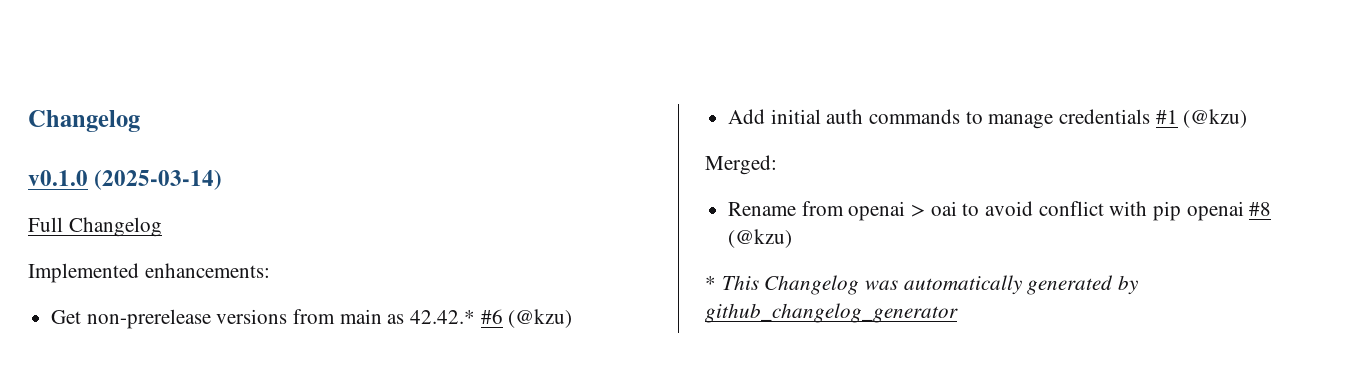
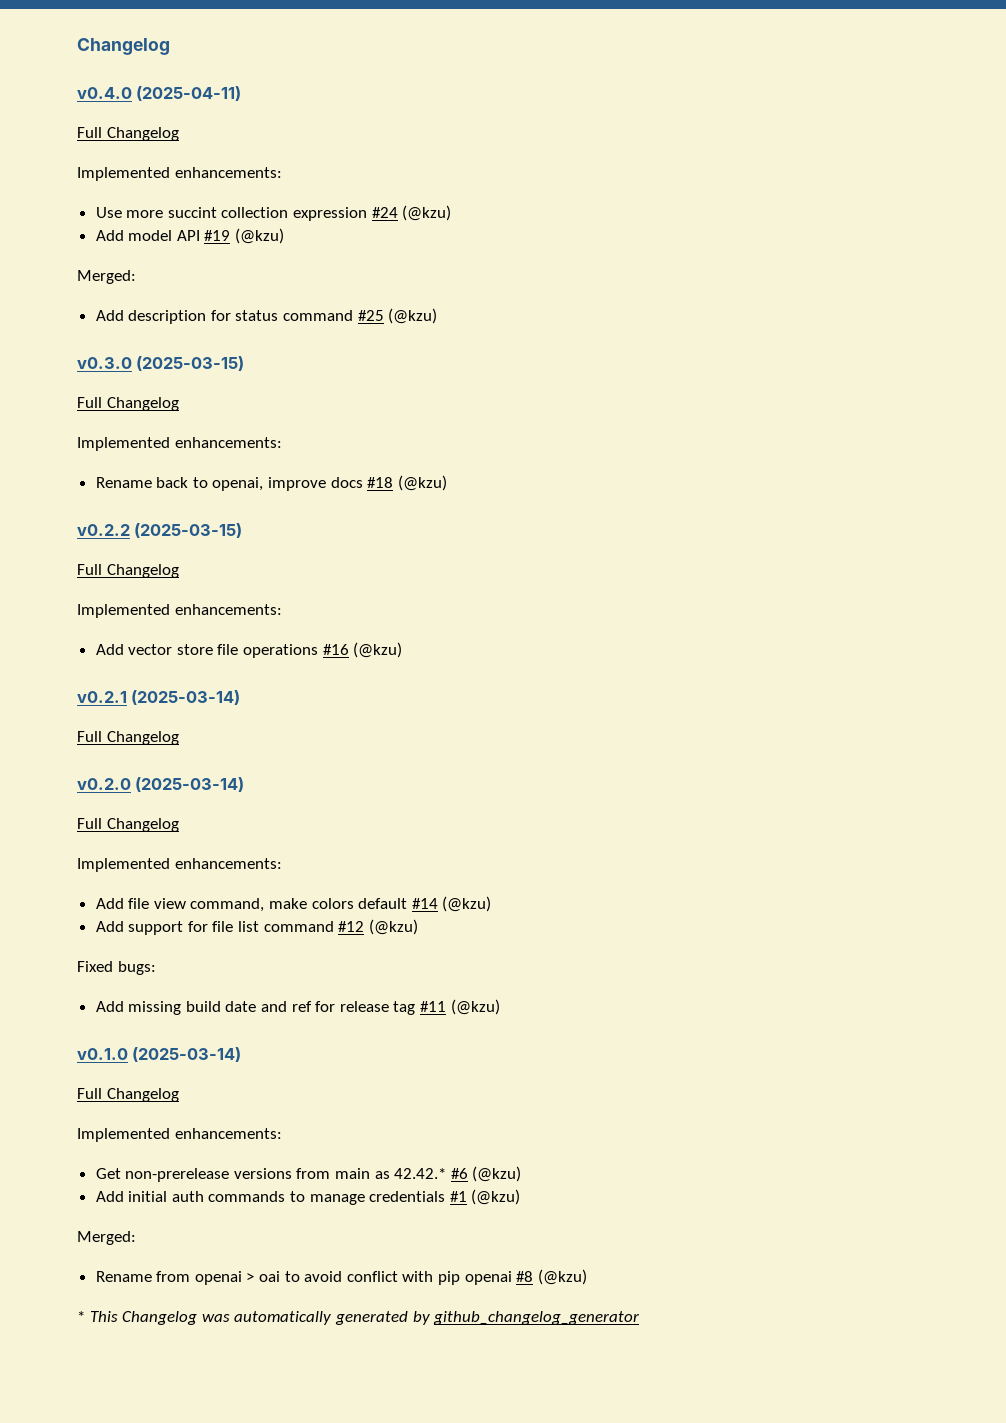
[28,110,140,132] Changelog -> [77,38,170,55] [77,86,242,101] [77,127,179,141] [77,167,282,181] [95,205,452,221] [95,228,285,244] [77,270,136,284] [95,308,438,324] [77,356,245,371] [77,397,179,411] [77,437,282,451] [95,475,447,491] [77,523,243,538] [77,564,179,578] [77,604,282,618] [95,642,403,658] [77,690,241,705] [77,731,179,745] [77,777,245,792] [77,818,179,832] [77,858,282,872] [95,896,492,912] [95,919,418,935] [77,961,156,975] [95,999,500,1015] Changelog // v0.4.0 (2025-04-11) // Full Changelog // Implemented enhancements: // Use more succint collection expression #24 (@kzu) // Add model API #19 (@kzu) // Merged: // Add description for status command #25 (@kzu) // v0.3.0 (2025-03-15) // Full Changelog // Implemented enhancements: // Rename back to openai, improve docs #18 (@kzu) // v0.2.2 (2025-03-15) // Full Changelog // Implemented enhancements: // Add vector store file operations #16 (@kzu) // v0.2.1 (2025-03-14) // Full Changelog // v0.2.0 (2025-03-14) // Full Changelog // Implemented enhancements: // Add file view command, make colors default #14 (@kzu) // Add support for file list command #12 (@kzu) // Fixed bugs: // Add missing build date and ref for release tag #11 (@kzu)

